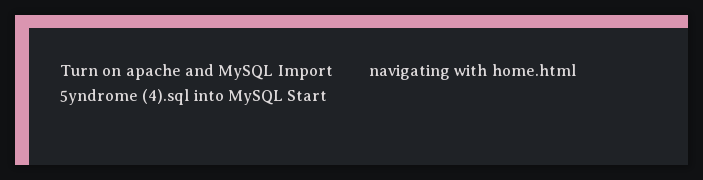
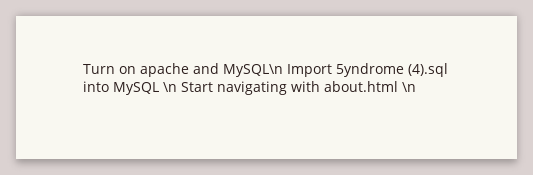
[218,65,274,80] MySQL -> [223,64,283,77] MySQL\n
(283, 97) none -> [163,82,177,92] \n
[491,64,576,76] home.html -> [324,81,416,92] about.html \n

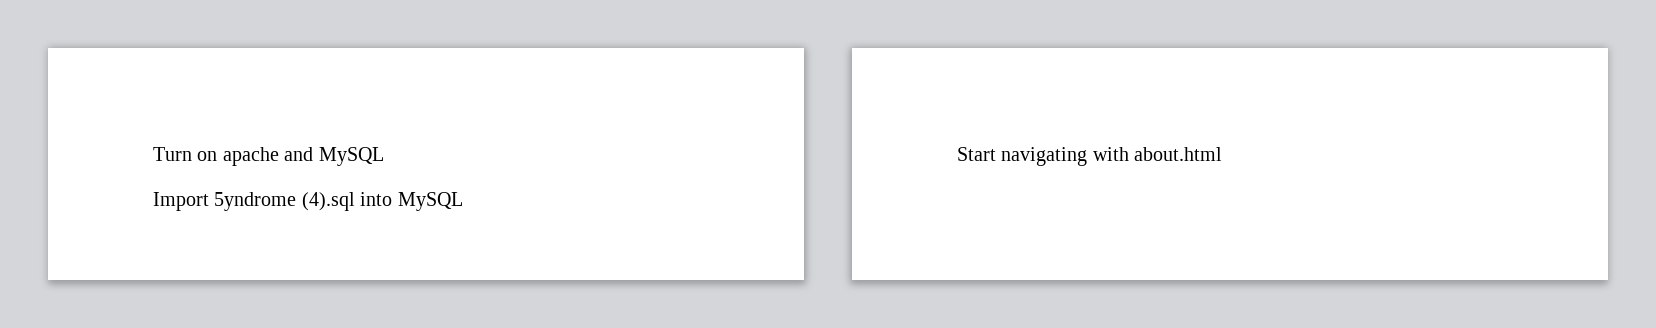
[223,64,283,77] MySQL\n -> [318,147,384,166] MySQL //
[163,82,177,92] \n -> (463, 201) //
[402,82,416,92] \n -> (1223, 154) none

